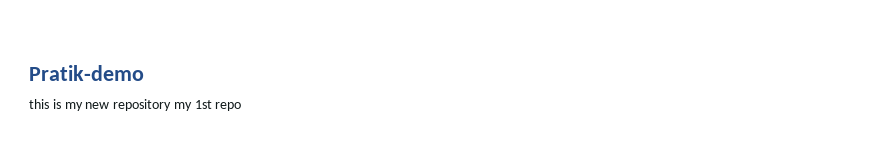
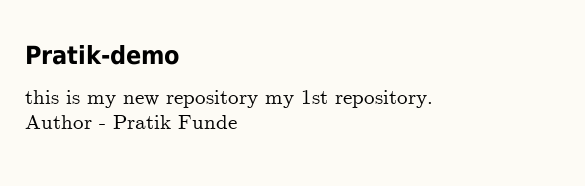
[215,102,242,111] repo -> [335,90,433,108] [25,115,237,129] repository. // Author - Pratik Funde

